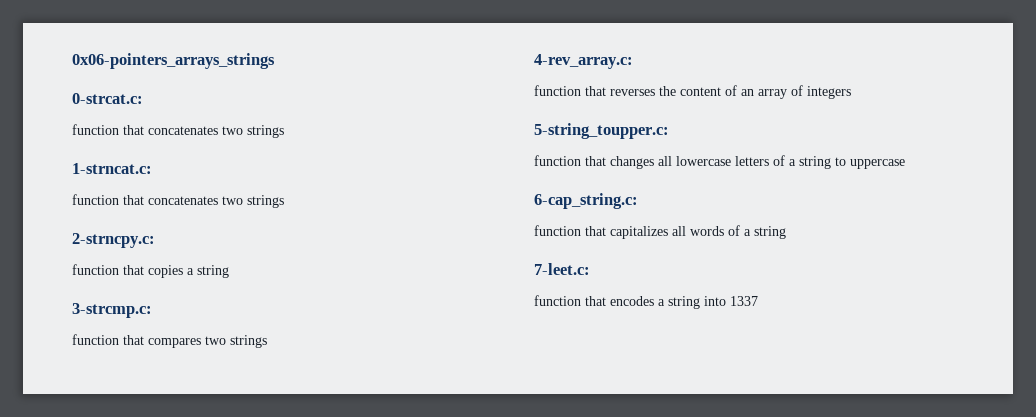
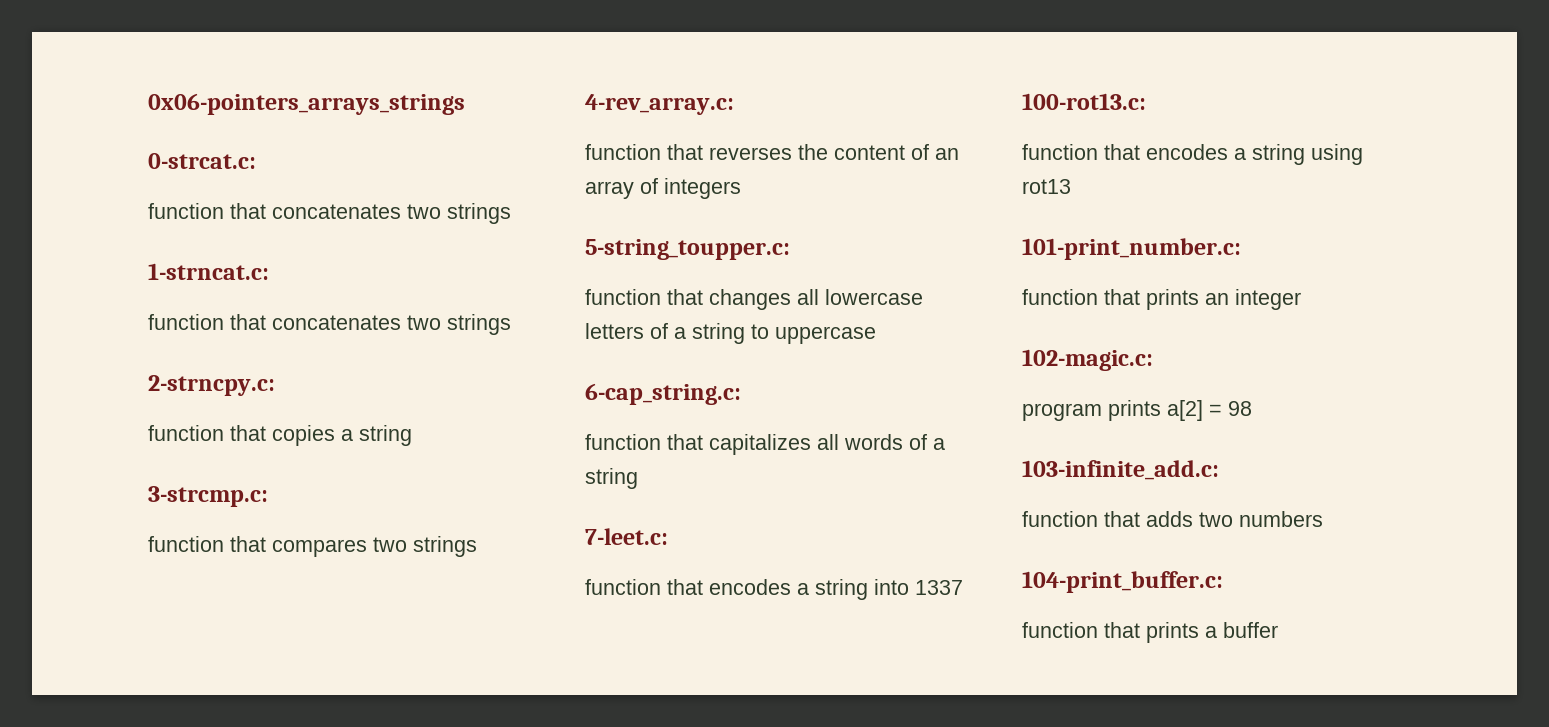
(758, 301) none -> [1022,93,1146,110] [1022,144,1363,165] [1022,179,1071,194] [1022,238,1241,260] [1022,289,1301,310] [1022,349,1153,371] [1022,400,1252,421] [1022,460,1219,480] [1022,511,1323,527] [1022,571,1223,593] [1022,622,1278,643] // 100-rot13.c: // function that encodes a string using rot13 // 101-print_number.c: // function that prints an integer // 102-magic.c: // program prints a[2] = 98 // 103-infinite_add.c: // function that adds two numbers // 104-print_buffer.c: // function that prints a buffer

